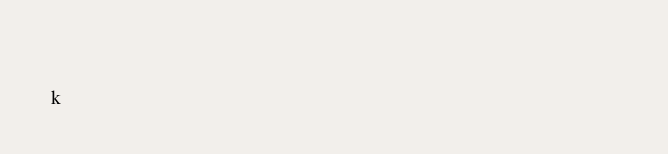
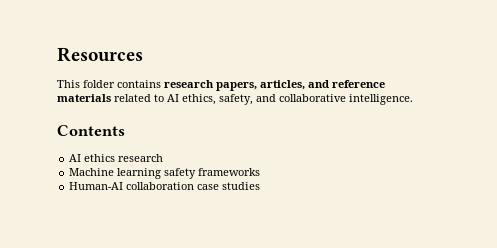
[51,90,61,104] k -> [57,47,143,62] [57,80,385,91] [57,94,413,105] [57,125,125,136] [69,154,164,162] [69,168,261,179] [69,182,261,190] Resources // This folder contains research papers, articles, and reference materials related to AI ethics, safety, and collaborative intelligence. // Contents // AI ethics research // Machine learning safety frameworks // Human-AI collaboration case studies

